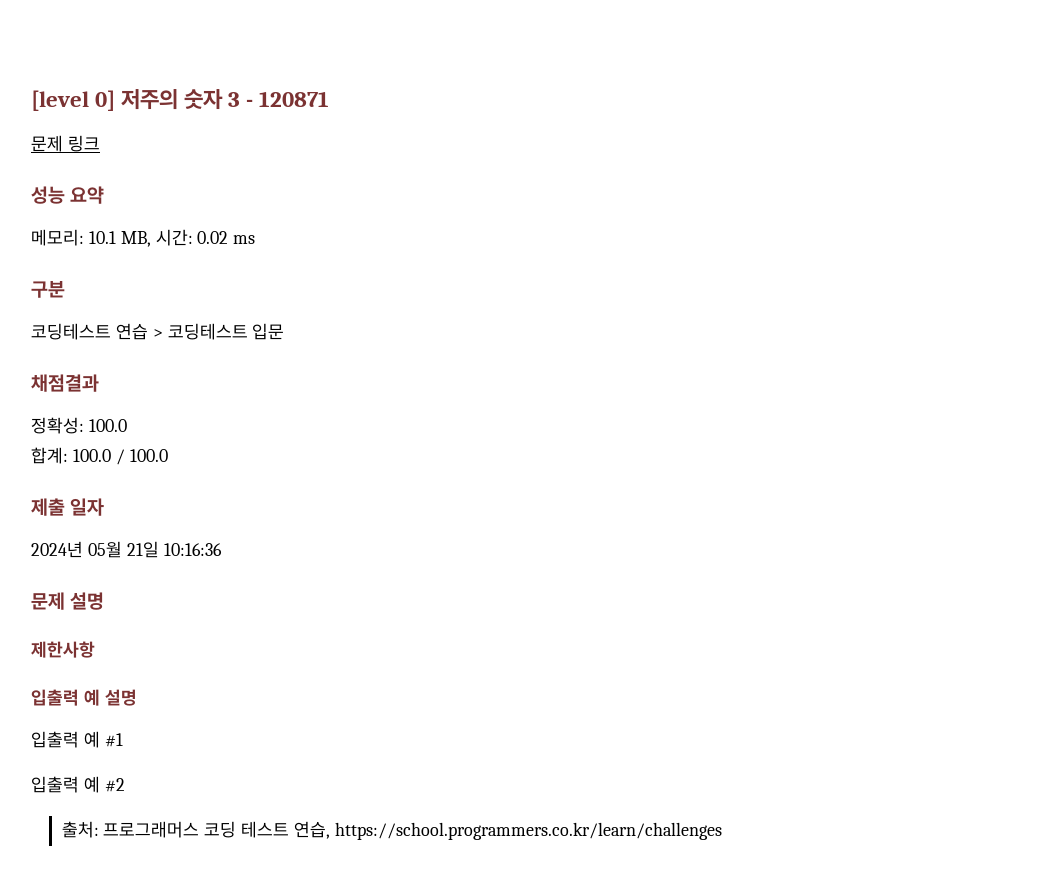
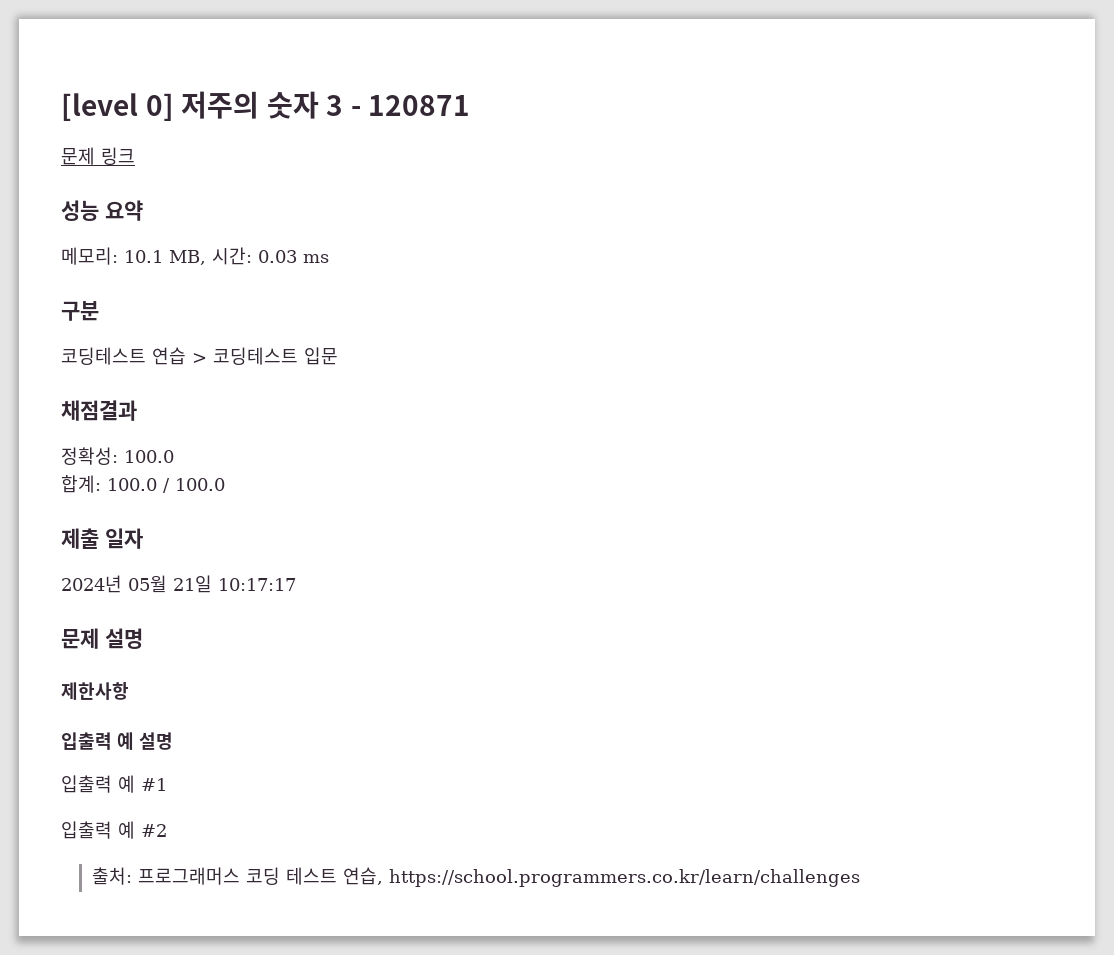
[197,231,229,244] 0.02 -> [258,250,297,263] 0.03
[163,543,222,556] 10:16:36 -> [218,578,296,591] 10:17:17

